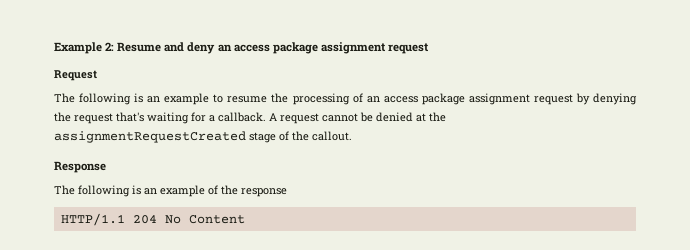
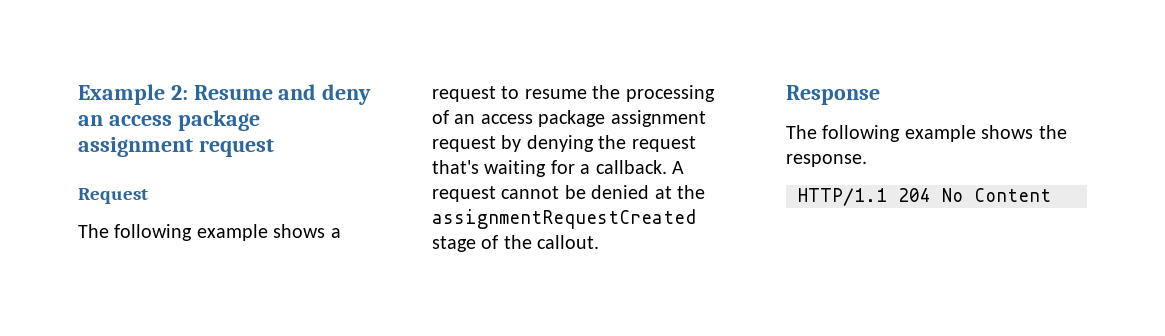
[134,93,210,105] is an example -> [196,224,341,241] [432,86,496,102] example shows a request
[132,185,287,197] is an example of the response -> [904,125,1067,142] [786,154,867,167] example shows the response.

